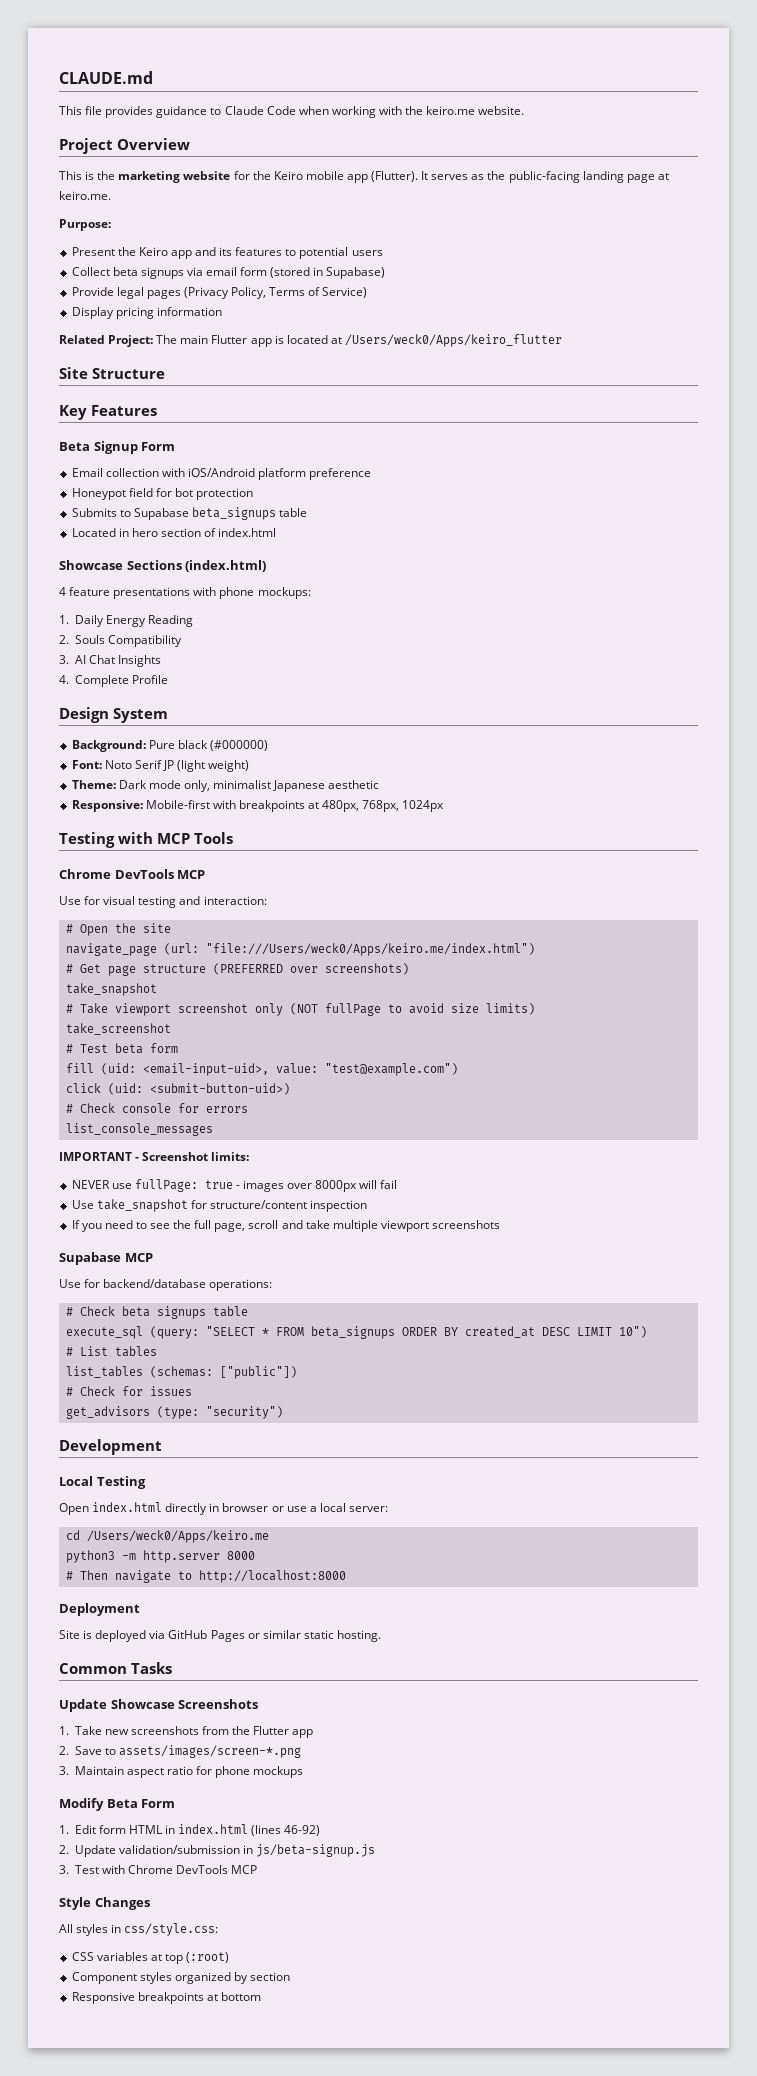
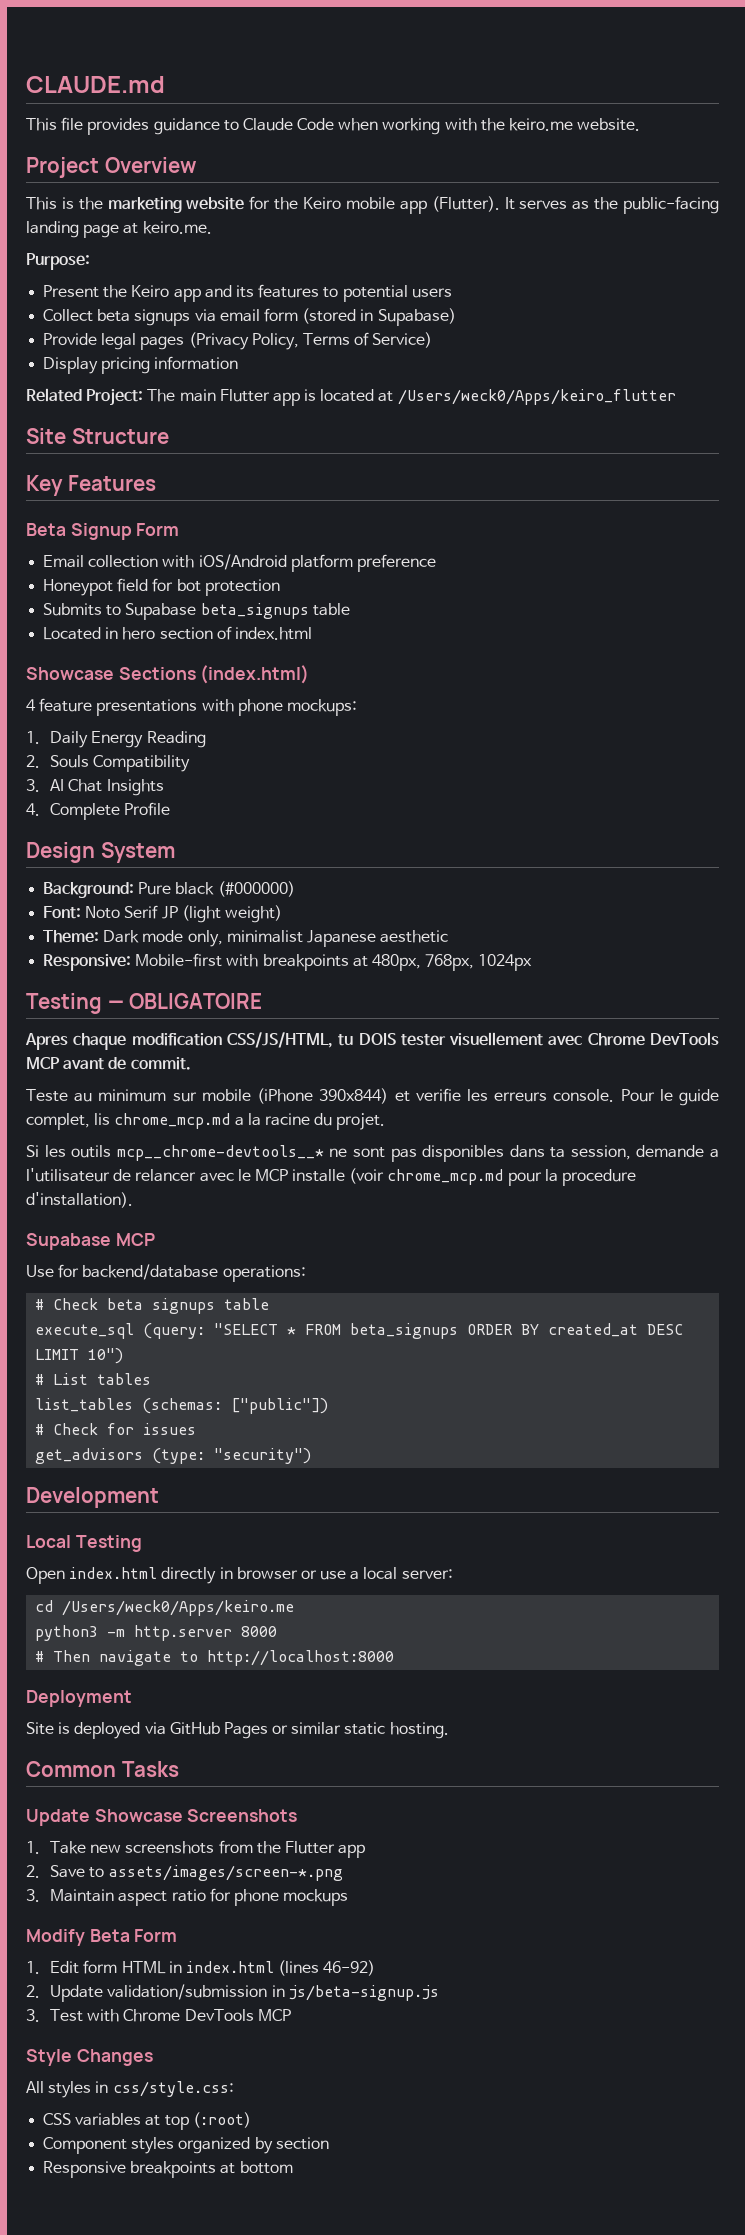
[117,832,233,844] [59,869,206,879] [59,896,267,908] [65,923,171,936] [65,943,535,956] [65,963,409,976] [65,983,157,996] [65,1003,535,1016] [65,1023,171,1035] [65,1043,178,1054] [65,1063,458,1076] [65,1083,290,1095] [65,1103,248,1113] [65,1123,213,1136] [59,1152,250,1161] [71,1179,398,1192] [71,1199,368,1212] [71,1220,501,1232] with MCP Tools // Chrome DevTools MCP // Use for visual testing and interaction: // # Open the site // navigate_page (url: "file:///Users/weck0/Apps/keiro.me/index.html") // # Get page structure (PREFERRED over screenshots) // take_snapshot // # Take viewport screenshot only (NOT fullPage to avoid size limits) // take_screenshot // # Test beta form // fill (uid: <email-input-uid>, value: "test@example.com") // click (uid: <submit-button-uid>) // # Check console for errors // list_console_messages // IMPORTANT - Screenshot limits: // NEVER use fullPage: true - images over 8000px will fail // Use take_snapshot for structure/content inspection // If you need to see the full page, scroll and take multiple viewport screenshots -> [107,993,263,1009] [25,1032,720,1050] [26,1057,191,1070] [26,1088,720,1106] [26,1113,386,1130] [26,1145,719,1162] [26,1168,637,1186] [26,1192,133,1208] — OBLIGATOIRE // Apres chaque modification CSS/JS/HTML, tu DOIS tester visuellement avec Chrome DevTools MCP avant de commit. // Teste au minimum sur mobile (iPhone 390x844) et verifie les erreurs console. Pour le guide complet, lis chrome_mcp.md a la racine du projet. // Si les outils mcp__chrome-devtools__* ne sont pas disponibles dans ta session, demande a l'utilisateur de relancer avec le MCP installe (voir chrome_mcp.md pour la procedure d'installation).

